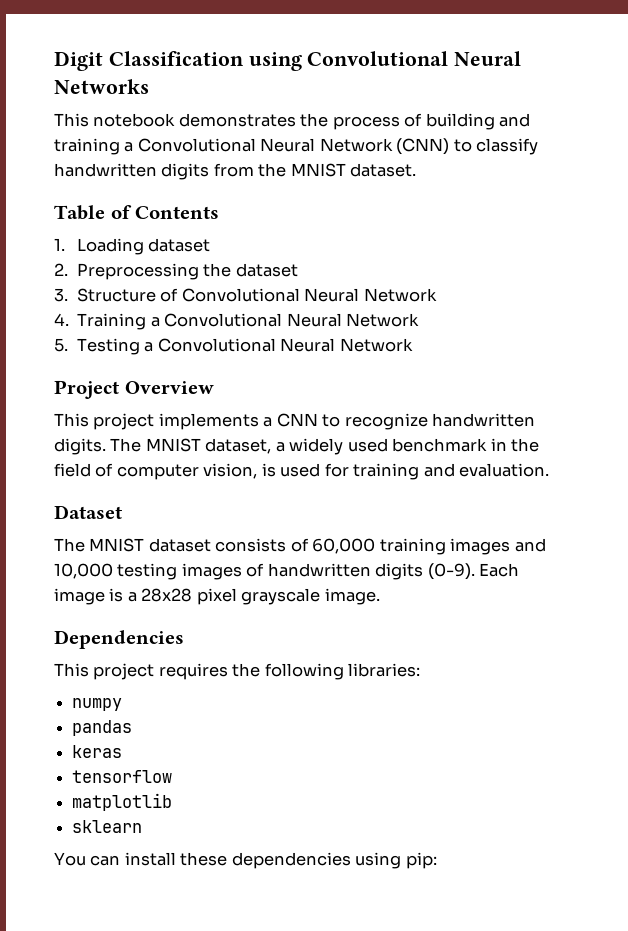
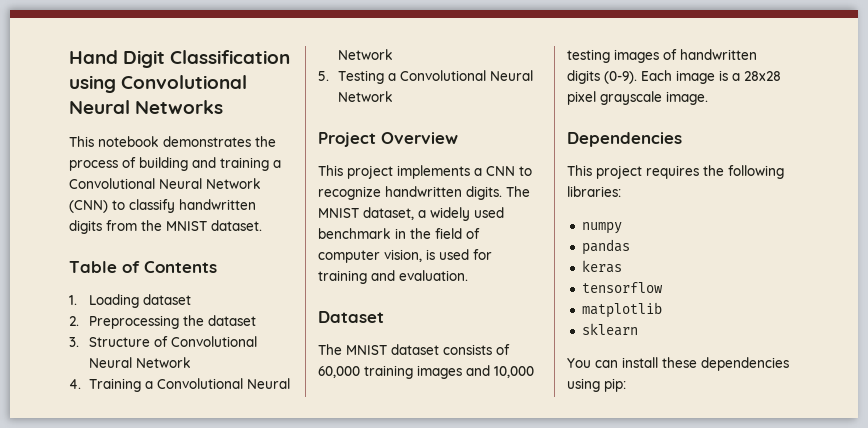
(54, 61) none -> [69,50,118,64] Hand

